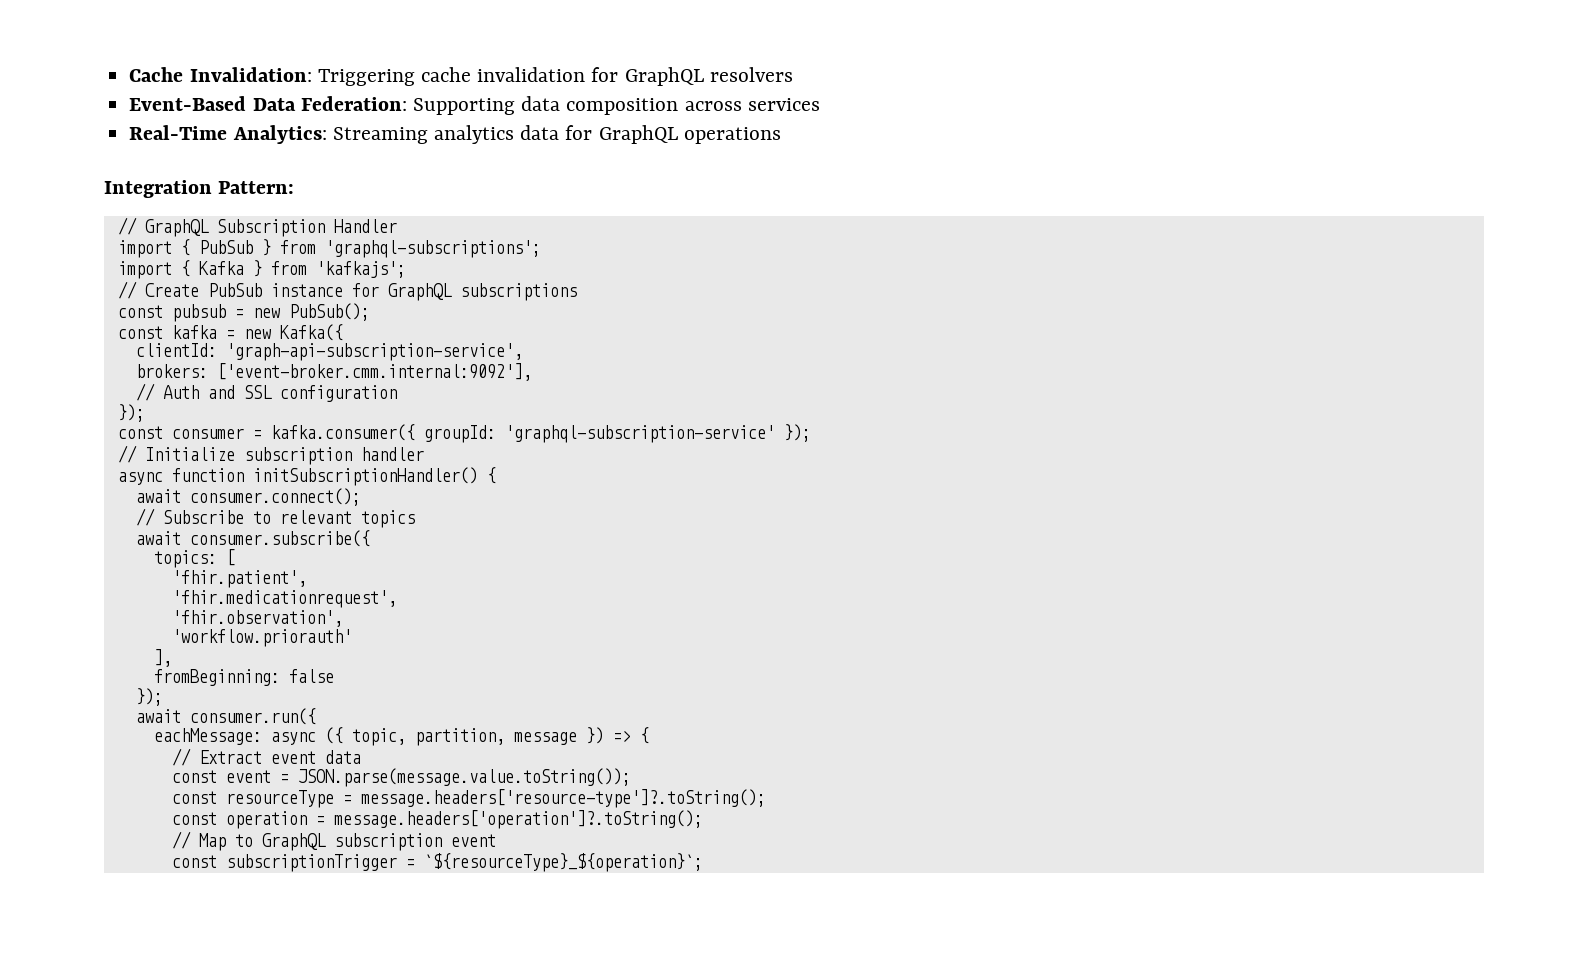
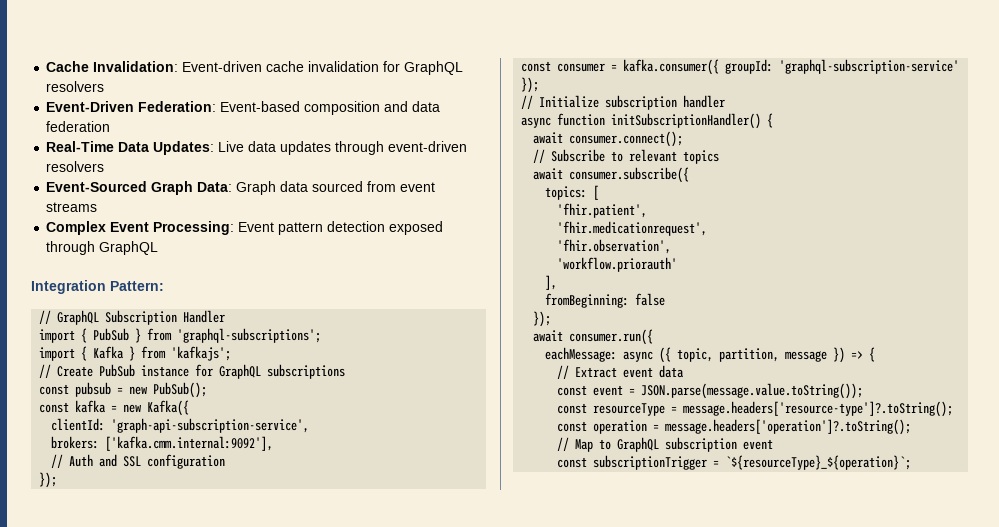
[317,69,415,86] Triggering -> [182,61,263,72] Event-driven
[129,96,820,115] [129,125,781,144] Event-Based Data Federation: Supporting data composition across services // Real-Time Analytics: Streaming analytics data for GraphQL operations -> [46,101,441,115] [46,121,111,132] [46,141,468,155] [46,161,105,172] [46,181,436,195] [46,202,98,212] [46,221,444,235] [46,241,159,255] Event-Driven Federation: Event-based composition and data federation // Real-Time Data Updates: Live data updates through event-driven resolvers // Event-Sourced Graph Data: Graph data sourced from event streams // Complex Event Processing: Event pattern detection exposed through GraphQL
[216,363,532,381] ['event-broker.cmm.internal:9092'], -> [105,436,274,451] ['kafka.cmm.internal:9092'],

